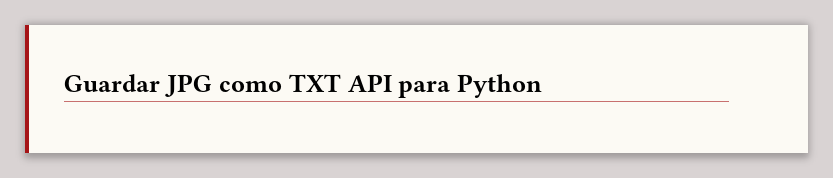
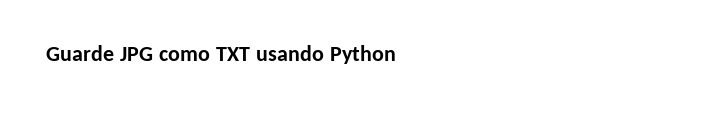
[64,74,160,92] Guardar -> [46,45,114,61] Guarde
[347,74,451,98] API para -> [255,45,324,61] usando

